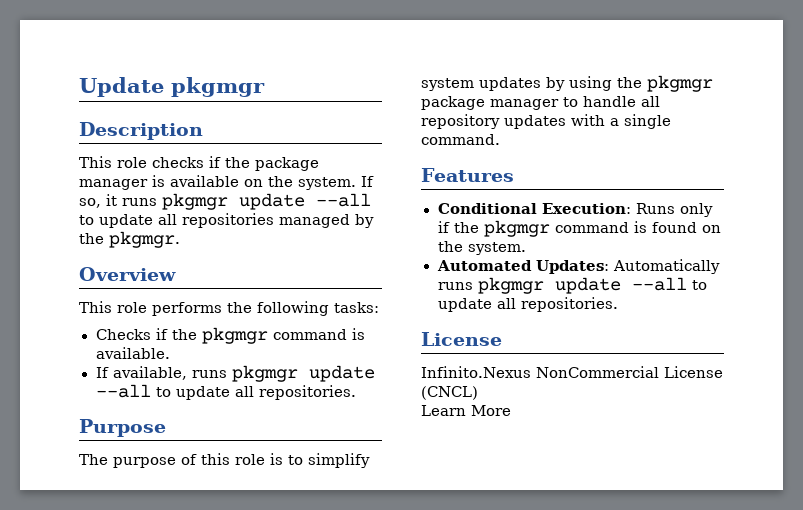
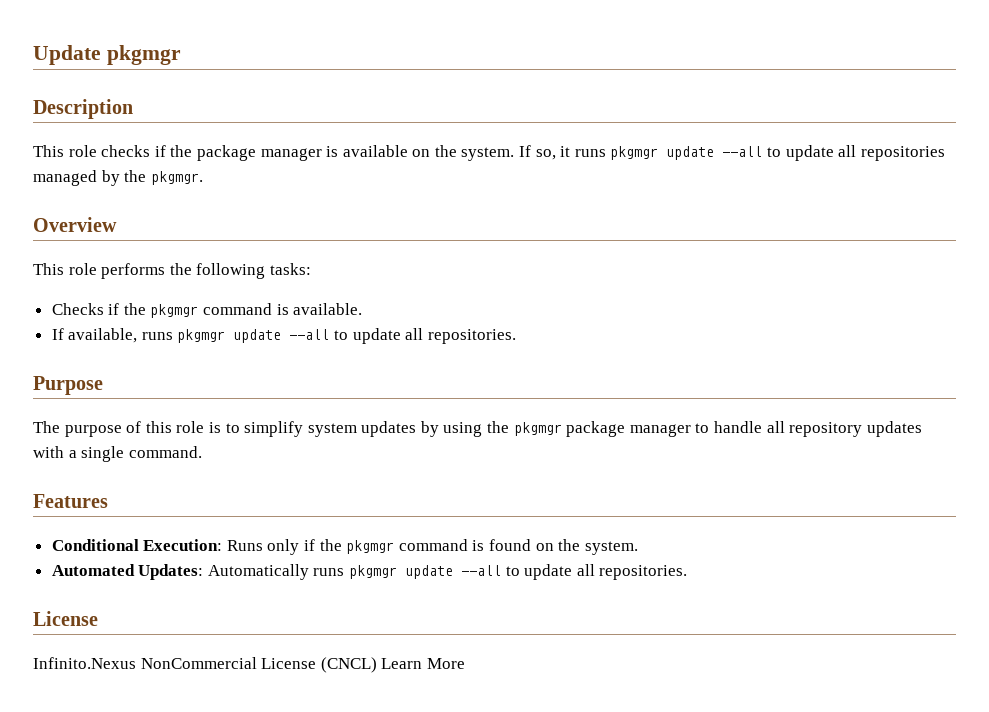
(478, 393) // -> (377, 665) none

